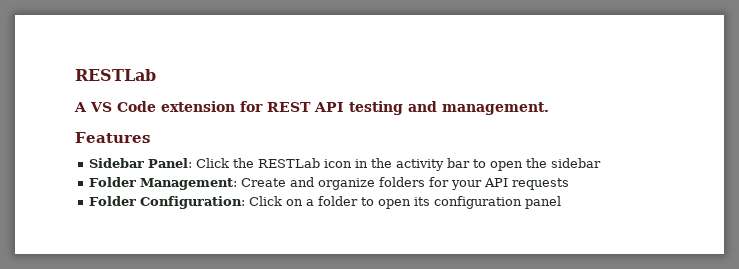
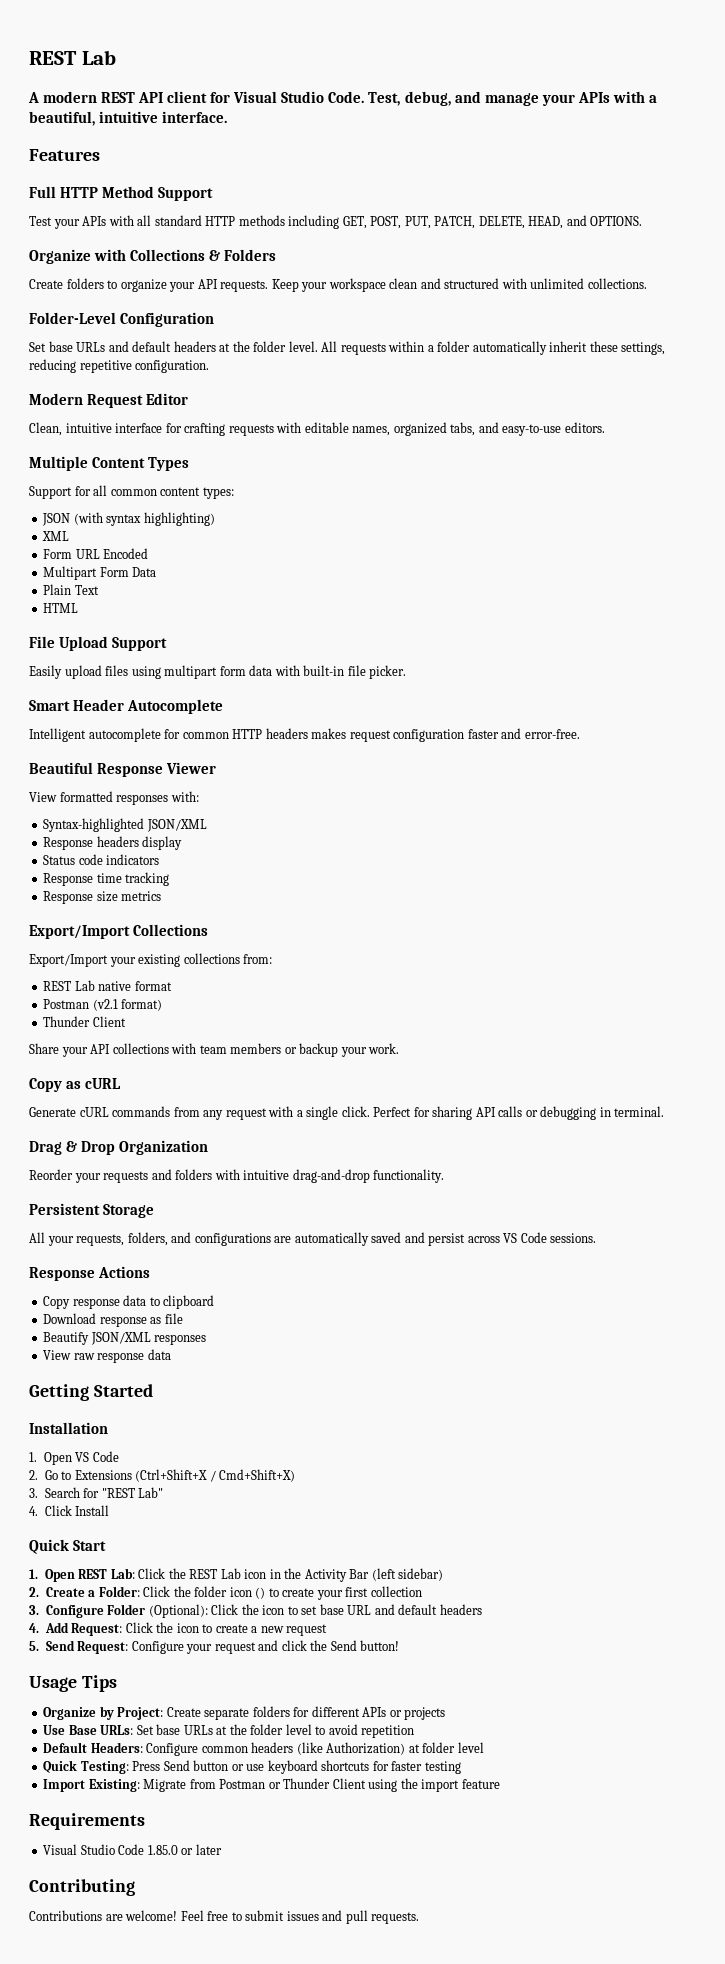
[75,69,156,81] RESTLab -> [29,50,116,65] REST Lab
[90,101,549,115] [75,132,150,143] [88,158,601,171] [88,177,569,190] [88,196,561,209] VS Code extension for REST API testing and management. // Features // Sidebar Panel: Click the RESTLab icon in the activity bar to open the sidebar // Folder Management: Create and organize folders for your API requests // Folder Configuration: Click on a folder to open its configuration panel -> [43,91,657,106] [29,111,228,126] [29,149,100,161] [29,186,214,201] [29,215,643,229] [29,249,277,264] [29,278,647,292] [29,312,215,327] [29,341,666,355] [29,359,210,373] [29,393,189,408] [29,422,605,436] [29,456,190,471] [29,485,234,499] [42,512,215,526] [42,531,70,541] [43,548,149,559] [43,566,157,580] [43,584,99,595] [43,603,79,613] [29,636,168,651] [29,665,407,679] [29,699,224,714] [29,728,580,742] [29,762,217,777] [29,791,199,805] [43,818,207,832] [43,836,183,850] [43,854,160,865] [43,872,170,886] [43,891,162,904] [29,924,209,939] [29,953,273,967] [43,980,172,991] [43,999,163,1011] [43,1016,126,1027] [29,1043,400,1057] [29,1078,122,1092] [29,1106,665,1120] [29,1140,209,1155] [29,1169,445,1183] [29,1203,155,1218] [29,1232,597,1246] [29,1266,151,1281] [43,1295,215,1309] [43,1313,183,1327] [43,1332,207,1345] [43,1349,171,1363] [29,1384,153,1401] [29,1422,108,1434] [29,1451,119,1465] [29,1469,296,1482] [29,1487,164,1498] [29,1505,110,1516] [29,1539,107,1554] [29,1568,444,1582] [29,1586,422,1600] [29,1604,482,1618] [29,1622,328,1636] [29,1640,400,1654] [29,1675,117,1692] [43,1706,446,1720] [43,1724,415,1738] [43,1742,484,1756] [43,1760,461,1774] [43,1778,500,1792] [29,1813,145,1830] [43,1844,222,1855] [29,1879,135,1896] [29,1910,420,1924] modern REST API client for Visual Studio Code. Test, debug, and manage your APIs with a beautiful, intuitive interface. // Features // Full HTTP Method Support // Test your APIs with all standard HTTP methods including GET, POST, PUT, PATCH, DELETE, HEAD, and OPTIONS. // Organize with Collections & Folders // Create folders to organize your API requests. Keep your workspace clean and structured with unlimited collections. // Folder-Level Configuration // Set base URLs and default headers at the folder level. All requests within a folder automatically inherit these settings, reducing repetitive configuration. // Modern Request Editor // Clean, intuitive interface for crafting requests with editable names, organized tabs, and easy-to-use editors. // Multiple Content Types // Support for all common content types: // JSON (with syntax highlighting) // XML // Form URL Encoded // Multipart Form Data // Plain Text // HTML // File Upload Support // Easily upload files using multipart form data with built-in file picker. // Smart Header Autocomplete // Intelligent autocomplete for common HTTP headers makes request configuration faster and error-free. // Beautiful Response Viewer // View formatted responses with: // Syntax-highlighted JSON/XML // Response headers display // Status code indicators // Response time tracking // Response size metrics // Export/Import Collections // Export/Import your existing collections from: // REST Lab native format // Postman (v2.1 format) // Thunder Client // Share your API collections with team members or backup your work. // Copy as cURL // Generate cURL commands from any request with a single click. Perfect for sharing API calls or debugging in terminal. // Drag & Drop Organization // Reorder your requests and folders with intuitive drag-and-drop functionality. // Persistent Storage // All your requests, folders, and configurations are automatically saved and persist across VS Code sessions. // Response Actions // Copy response data to clipboard // Download response as file // Beautify JSON/XML responses // View raw response data // Getting Started // Installation // 1. Open VS Code // 2. Go to Extensions (Ctrl+Shift+X / Cmd+Shift+X) // 3. Search for "REST Lab" // 4. Click Install // Quick Start // 1. Open REST Lab: Click the REST Lab icon in the Activity Bar (left sidebar) // 2. Create a Folder: Click the folder icon () to create your first collection // 3. Configure Folder (Optional): Click the icon to set base URL and default headers // 4. Add Request: Click the icon to create a new request // 5. Send Request: Configure your request and click the Send button! // Usage Tips // Organize by Project: Create separate folders for different APIs or projects // Use Base URLs: Set base URLs at the folder level to avoid repetition // Default Headers: Configure common headers (like Authorization) at folder level // Quick Testing: Press Send button or use keyboard shortcuts for faster testing // Import Existing: Migrate from Postman or Thunder Client using the import feature // Requirements // Visual Studio Code 1.85.0 or later // Contributing // Contributions are welcome! Feel free to submit issues and pull requests.

